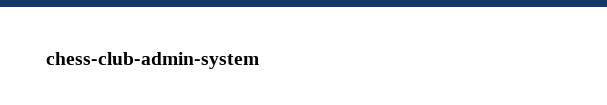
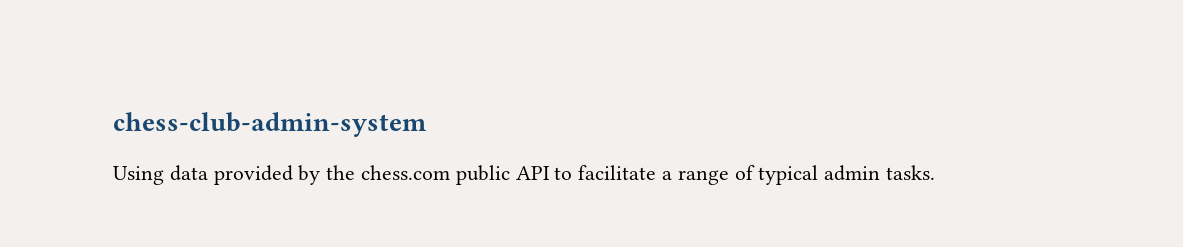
(259, 60) none -> [113,165,936,185] // Using data provided by the chess.com public API to facilitate a range of typical admin tasks.

